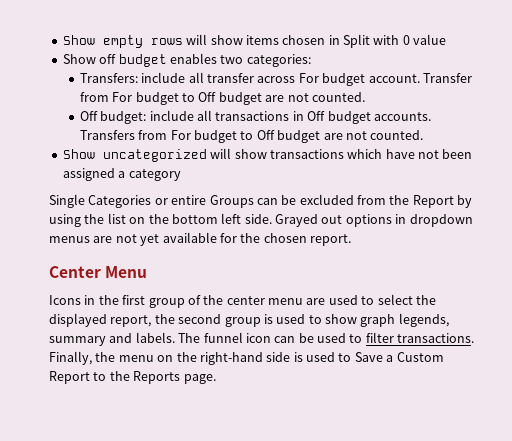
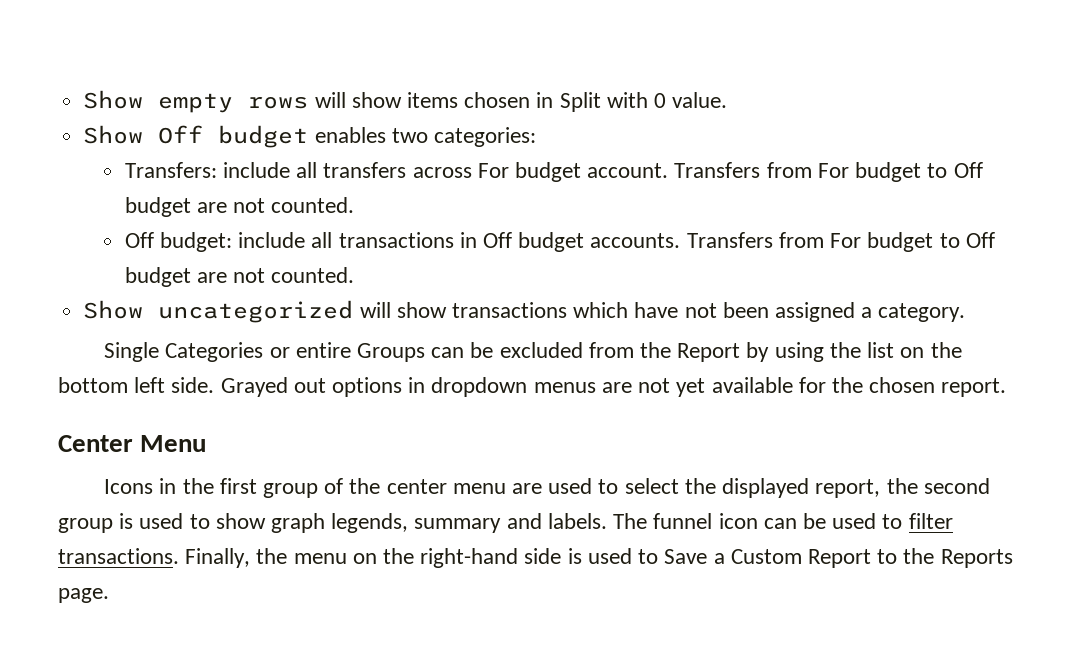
[413,34,447,45] [62,54,117,64] value // Show off -> [672,92,728,108] [83,125,204,144] value. // Show Off
[207,73,255,83] transfer -> [323,162,407,178] transfers
[422,73,472,83] Transfer -> [674,162,761,178] Transfers
[128,169,181,181] category -> [878,303,966,322] category.

